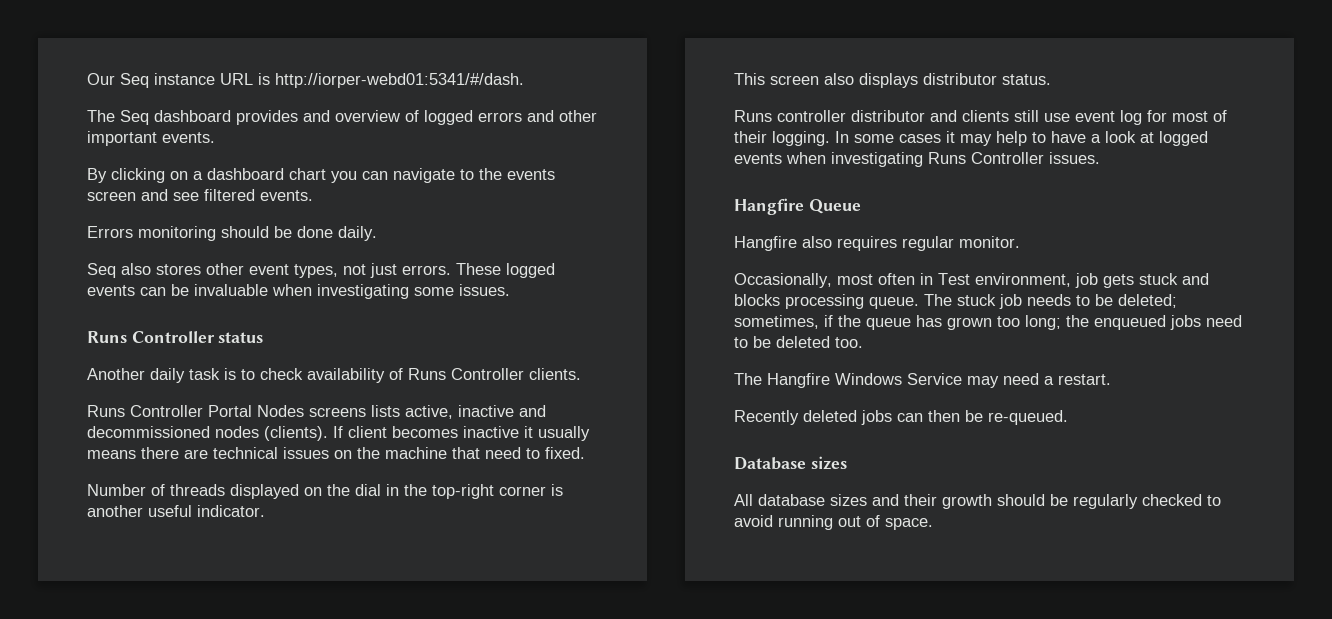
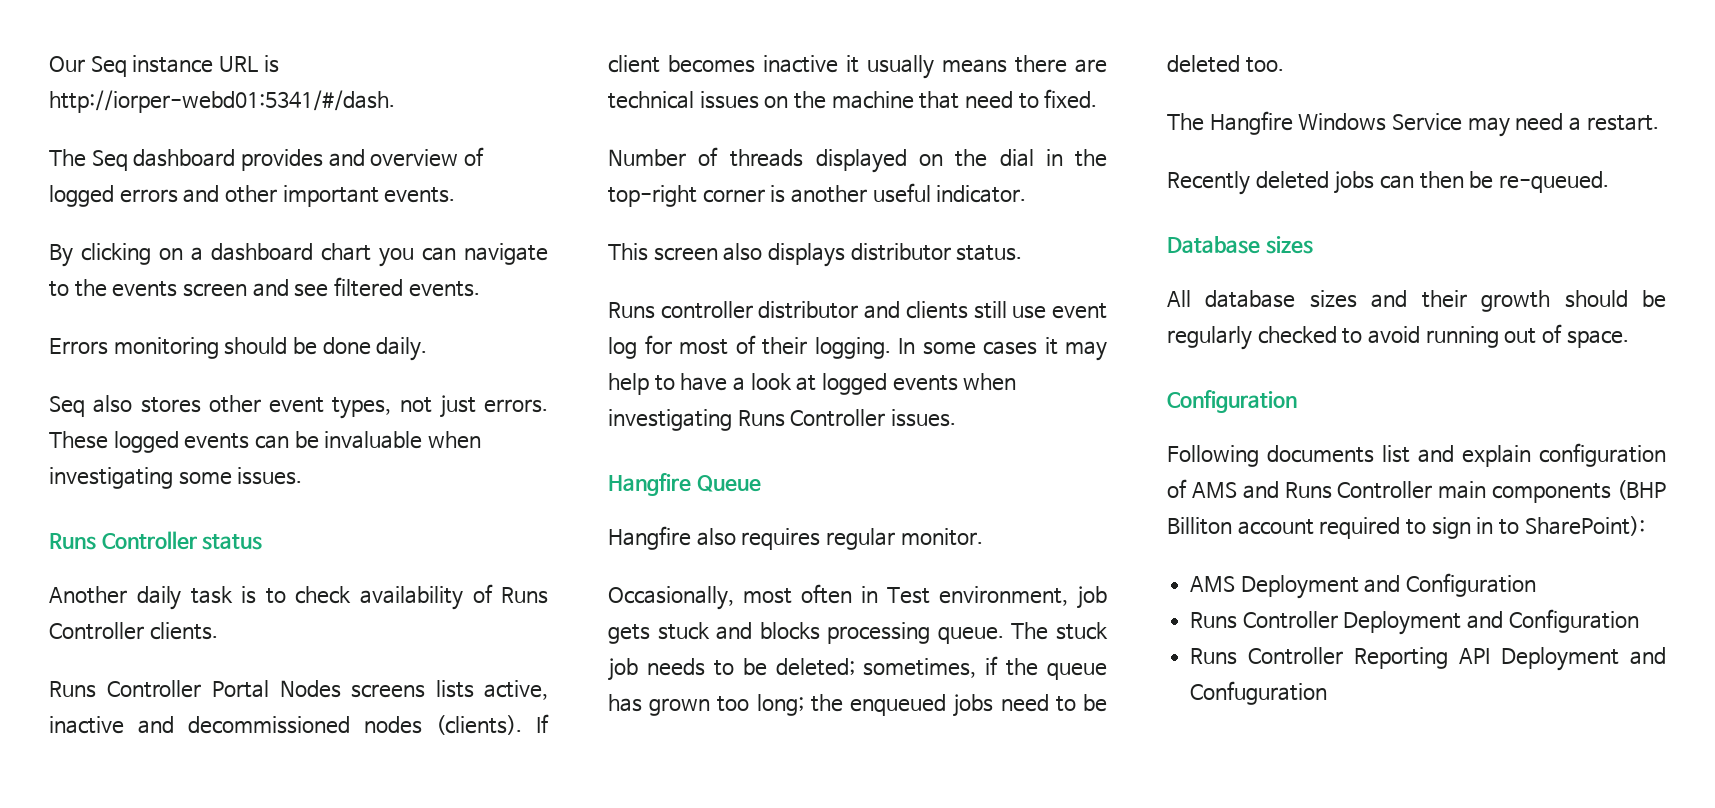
(933, 524) none -> [1167,390,1297,413] [1167,443,1667,467] [1167,479,1666,503] [1167,516,1645,539] [1190,573,1537,599] [1190,609,1639,635] [1190,647,1667,671] [1190,681,1328,705] // Configuration // Following documents list and explain configuration of AMS and Runs Controller main components (BHP Billiton account required to sign in to SharePoint): // AMS Deployment and Configuration // Runs Controller Deployment and Configuration // Runs Controller Reporting API Deployment and Confuguration

